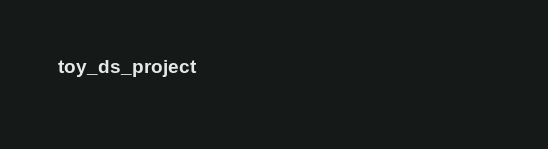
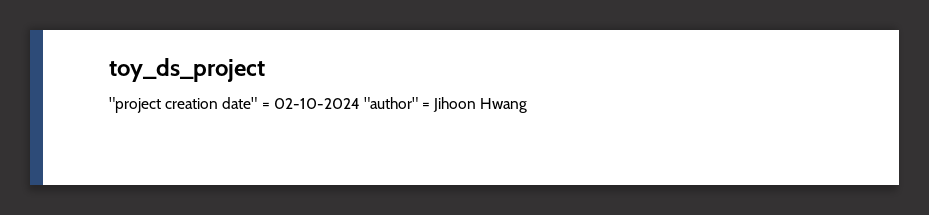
(197, 68) none -> [109,97,528,113] // "project creation date" = 02-10-2024 "author" = Jihoon Hwang

